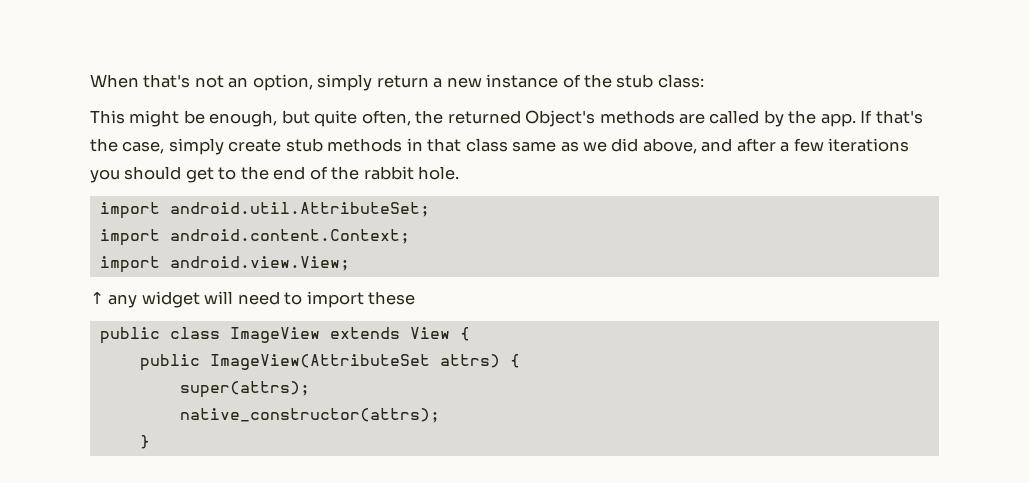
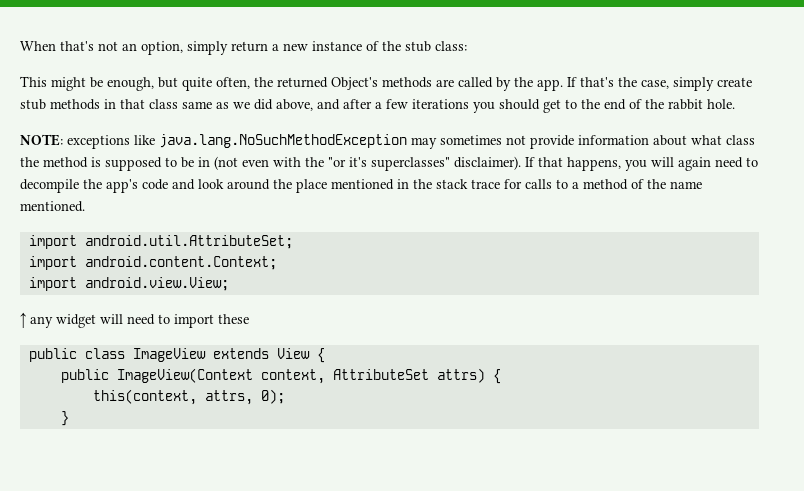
(460, 173) none -> [20,134,755,149] [20,156,758,171] [20,179,702,193] [20,201,85,212] // NOTE: exceptions like java.lang.NoSuchMethodException may sometimes not provide information about what class the method is supposed to be in (not even with the "or it's superclasses" disclaimer). If that happens, you will again need to decompile the app's code and look around the place mentioned in the stack trace for calls to a method of the name mentioned.
[209,354,430,370] ImageView(AttributeSet -> [116,368,429,384] ImageView(Context context, AttributeSet
[179,381,310,398] [179,408,440,423] super(attrs); // native_constructor(attrs); -> [92,389,285,405] this(context, attrs, 0);

